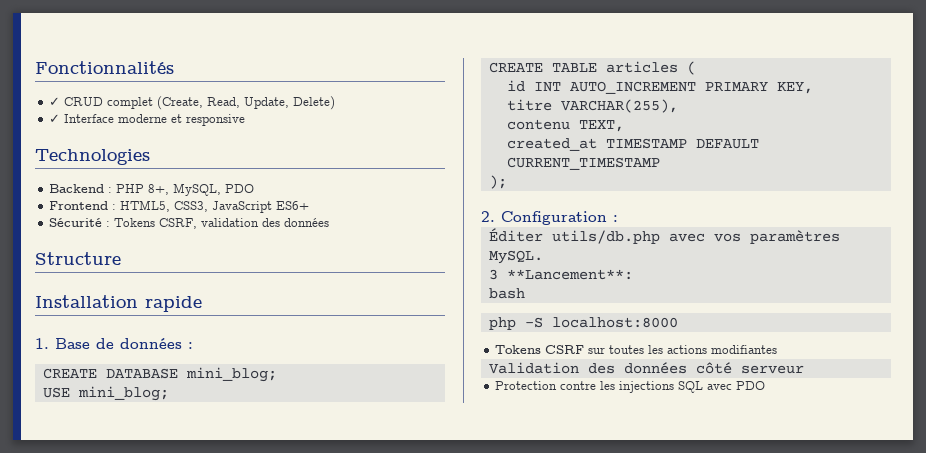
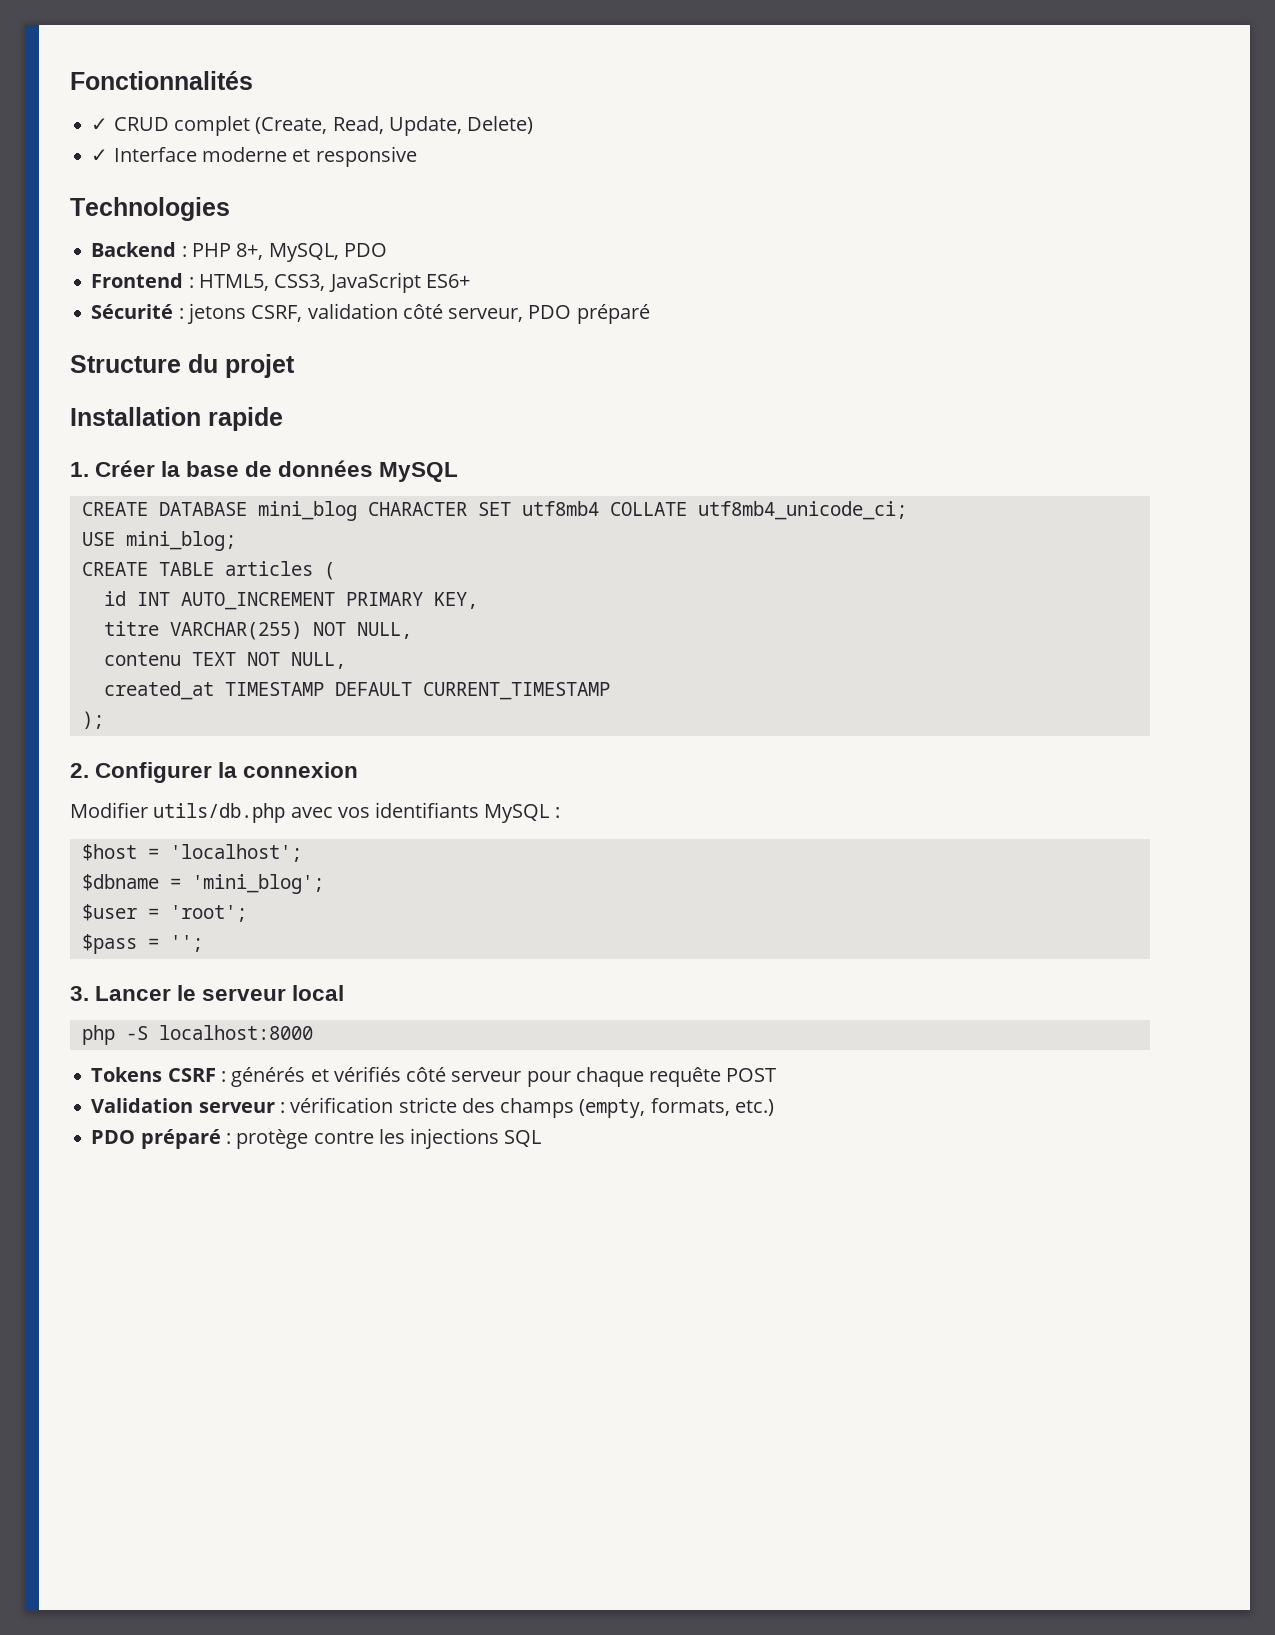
[114,218,156,227] Tokens -> [186,303,246,324] jetons
[262,218,330,227] des données -> [402,304,650,324] côté serveur, PDO préparé
(121, 258) none -> [188,354,295,378] du projet
[55,338,90,349] Base -> [95,460,240,477] Créer la base
[188,342,193,349] : -> [379,462,459,482] MySQL
[185,367,277,382] mini_blog; -> [257,501,907,521] mini_blog CHARACTER SET utf8mb4 COLLATE utf8mb4_unicode_ci;
[560,99,678,113] [506,119,624,132] VARCHAR(255), // contenu TEXT, -> [169,621,412,640] [103,652,346,669] VARCHAR(255) NOT NULL, // contenu TEXT NOT NULL,
[501,211,618,225] [488,228,840,244] [488,250,543,264] [488,269,633,280] [488,288,525,299] Configuration : // Éditer utils/db.php avec vos paramètres MySQL. // 3 **Lancement**: // bash -> [95,762,359,783] [70,802,560,823] [81,844,302,862] [81,874,324,894] [81,904,247,922] [81,934,203,954] [70,985,345,1001] Configurer la connexion // Modifier utils/db.php avec vos identifiants MySQL : // $host = 'localhost'; // $dbname = 'mini_blog'; // $user = 'root'; // $pass = ''; // 3. Lancer le serveur local
[588,345,778,354] [488,362,804,374] [495,381,558,390] sur toutes les actions modifiantes // Validation des données côté serveur // Protection -> [220,1066,777,1087] [91,1097,774,1118] [91,1129,309,1149] : générés et vérifiés côté serveur pour chaque requête POST // Validation serveur : vérification stricte des champs (empty, formats, etc.) // PDO préparé : protège
[707,381,766,390] avec PDO -> (542, 1138) none

